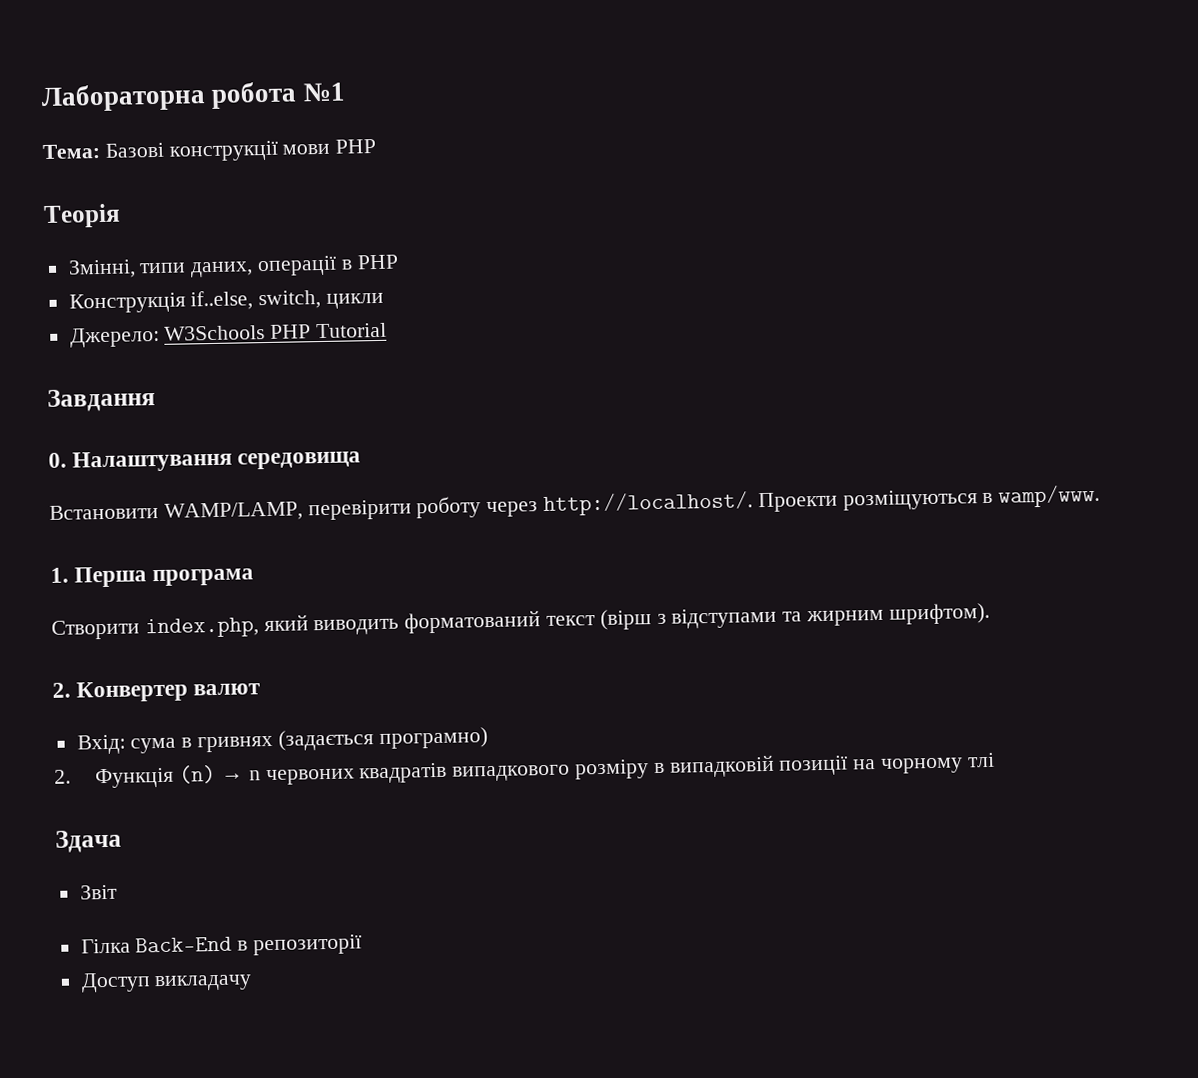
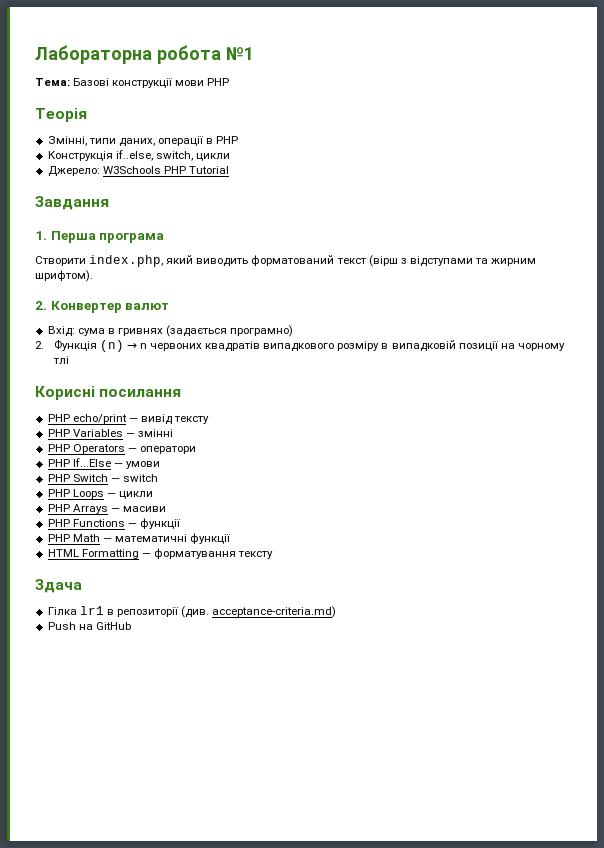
[48,449,362,473] [49,484,1101,522] // 0. Налаштування середовища // Встановити WAMP/LAMP, перевірити роботу через http://localhost/. Проекти розміщуються в wamp/www. -> (109, 203) none
(995, 760) none -> [35,386,182,400] [47,414,210,425] [47,429,173,437] [47,444,196,454] [47,458,160,469] [47,474,158,482] [47,489,153,499] [47,504,166,514] [47,518,181,529] [47,533,232,544] [47,548,274,559] // Корисні посилання // PHP echo/print — вивід тексту // PHP Variables — змінні // PHP Operators — оператори // PHP If...Else — умови // PHP Switch — switch // PHP Loops — цикли // PHP Arrays — масиви // PHP Functions — функції // PHP Math — математичні функції // HTML Formatting — форматування тексту
[79,884,118,900] // Звіт -> (82, 586) none
[135,936,233,953] Back-End -> [79,606,104,615] lr1
[80,972,253,993] // Доступ викладачу -> [181,606,337,618] [47,622,131,630] (див. acceptance-criteria.md) // Push на GitHub

